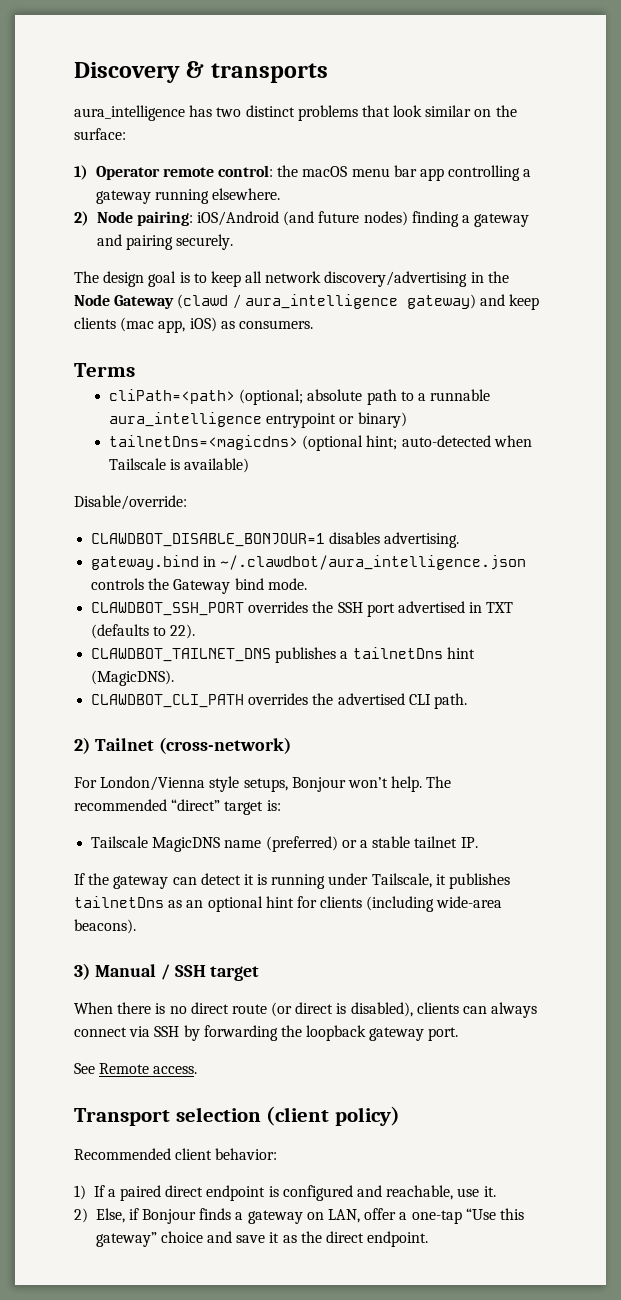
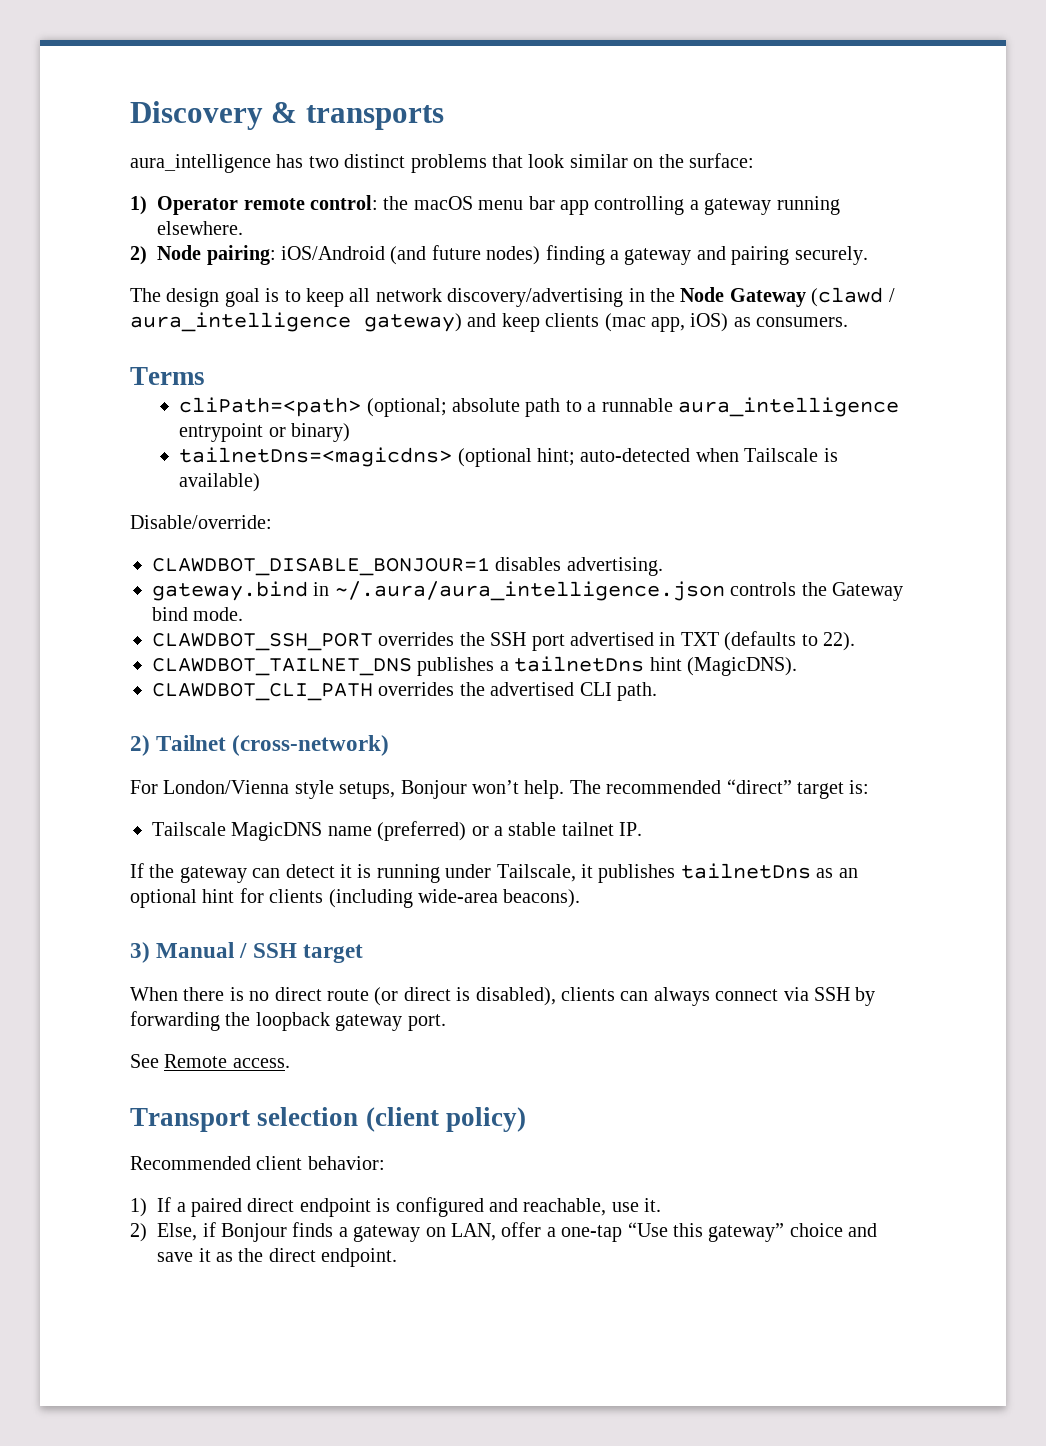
[220,555,527,570] ~/.clawdbot/aura_intelligence.json -> [334,581,725,601] ~/.aura/aura_intelligence.json

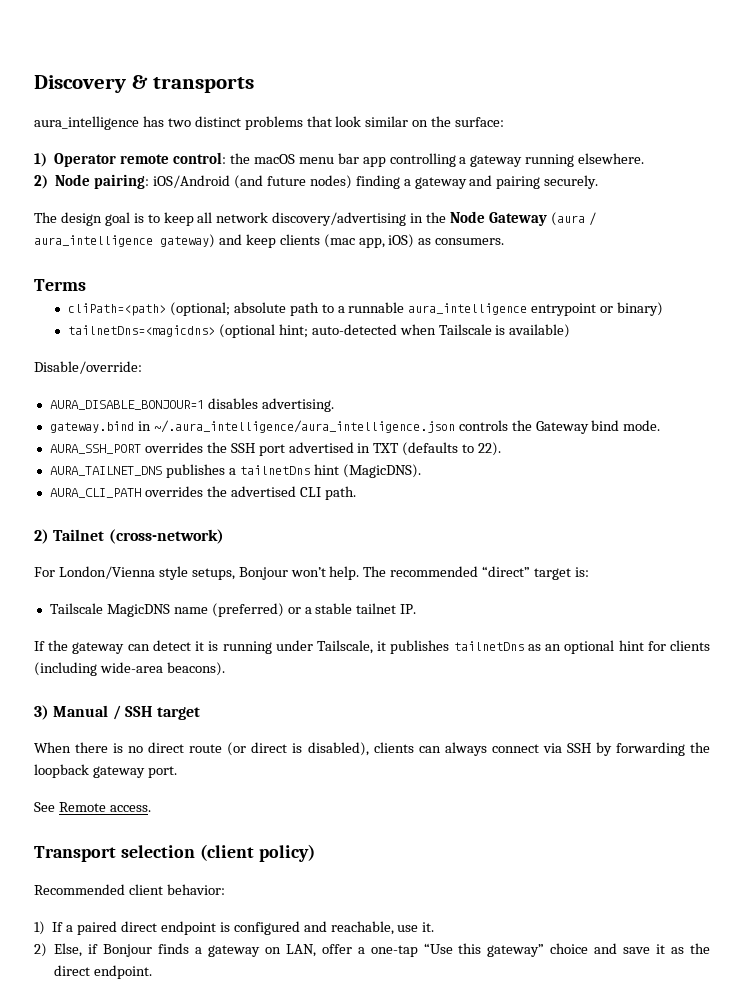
[811,287,884,307] (clawd -> [550,212,585,226] (aura
[152,557,490,576] CLAWDBOT_DISABLE_BONJOUR=1 -> [49,400,204,410] AURA_DISABLE_BONJOUR=1
[334,581,725,601] ~/.aura/aura_intelligence.json -> [153,420,455,433] ~/.aura_intelligence/aura_intelligence.json
[152,633,373,651] CLAWDBOT_SSH_PORT -> [49,444,141,454] AURA_SSH_PORT
[152,658,412,676] CLAWDBOT_TAILNET_DNS -> [49,466,162,476] AURA_TAILNET_DNS
[152,683,373,701] CLAWDBOT_CLI_PATH -> [49,488,141,498] AURA_CLI_PATH

